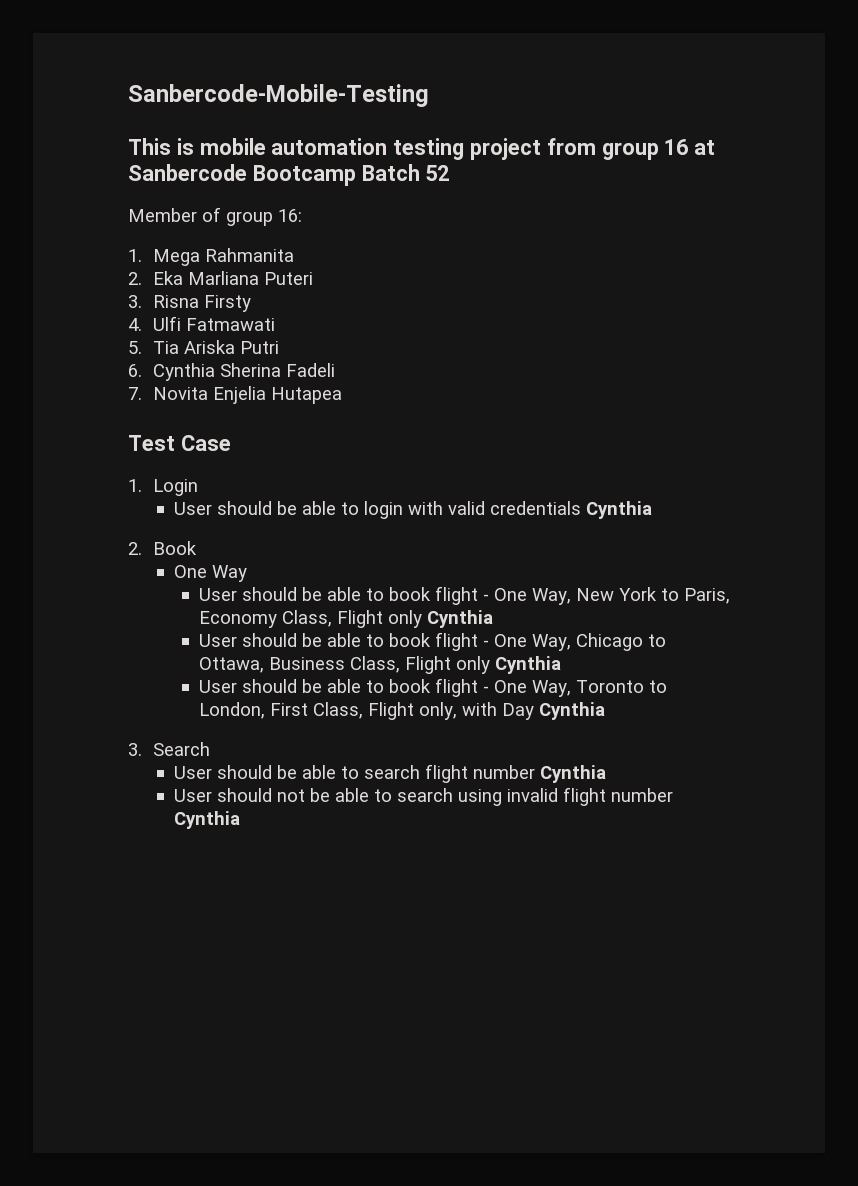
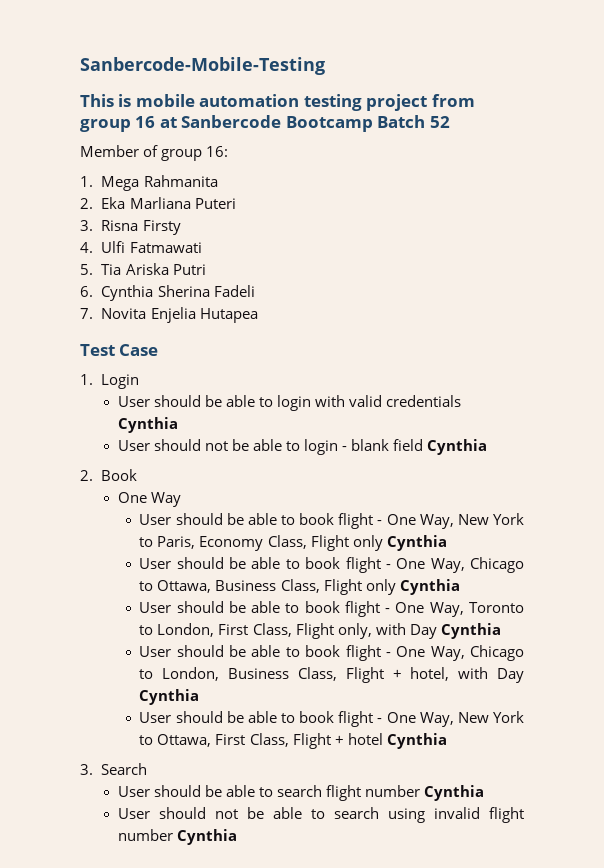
(652, 510) none -> [117,439,488,455] // User should not be able to login - blank field Cynthia
(605, 711) none -> [139,645,524,661] [139,667,524,683] [139,689,200,705] [139,711,524,727] [139,733,447,749] // User should be able to book flight - One Way, Chicago to London, Business Class, Flight + hotel, with Day Cynthia // User should be able to book flight - One Way, New York to Ottawa, First Class, Flight + hotel Cynthia

